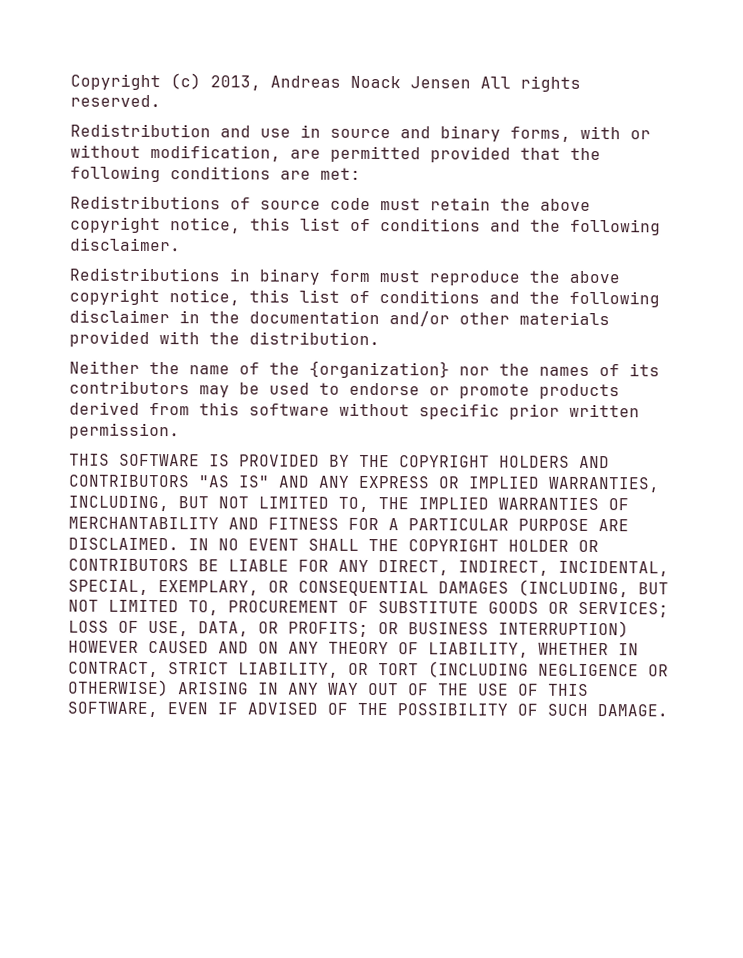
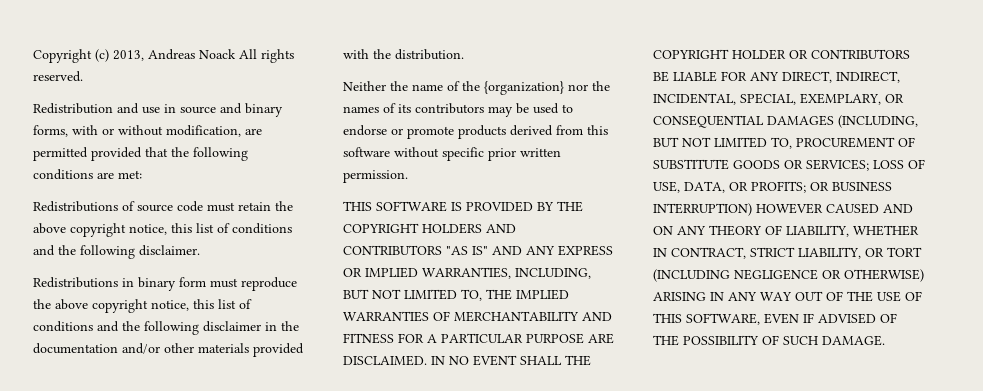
[410,76,471,89] Jensen -> (236, 54) none

